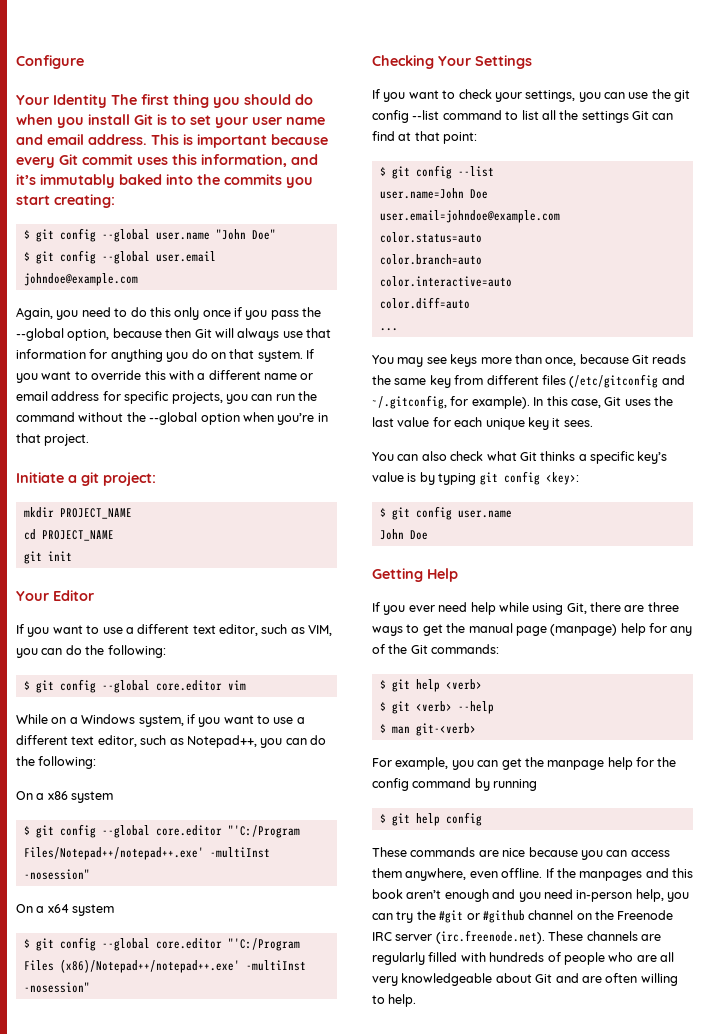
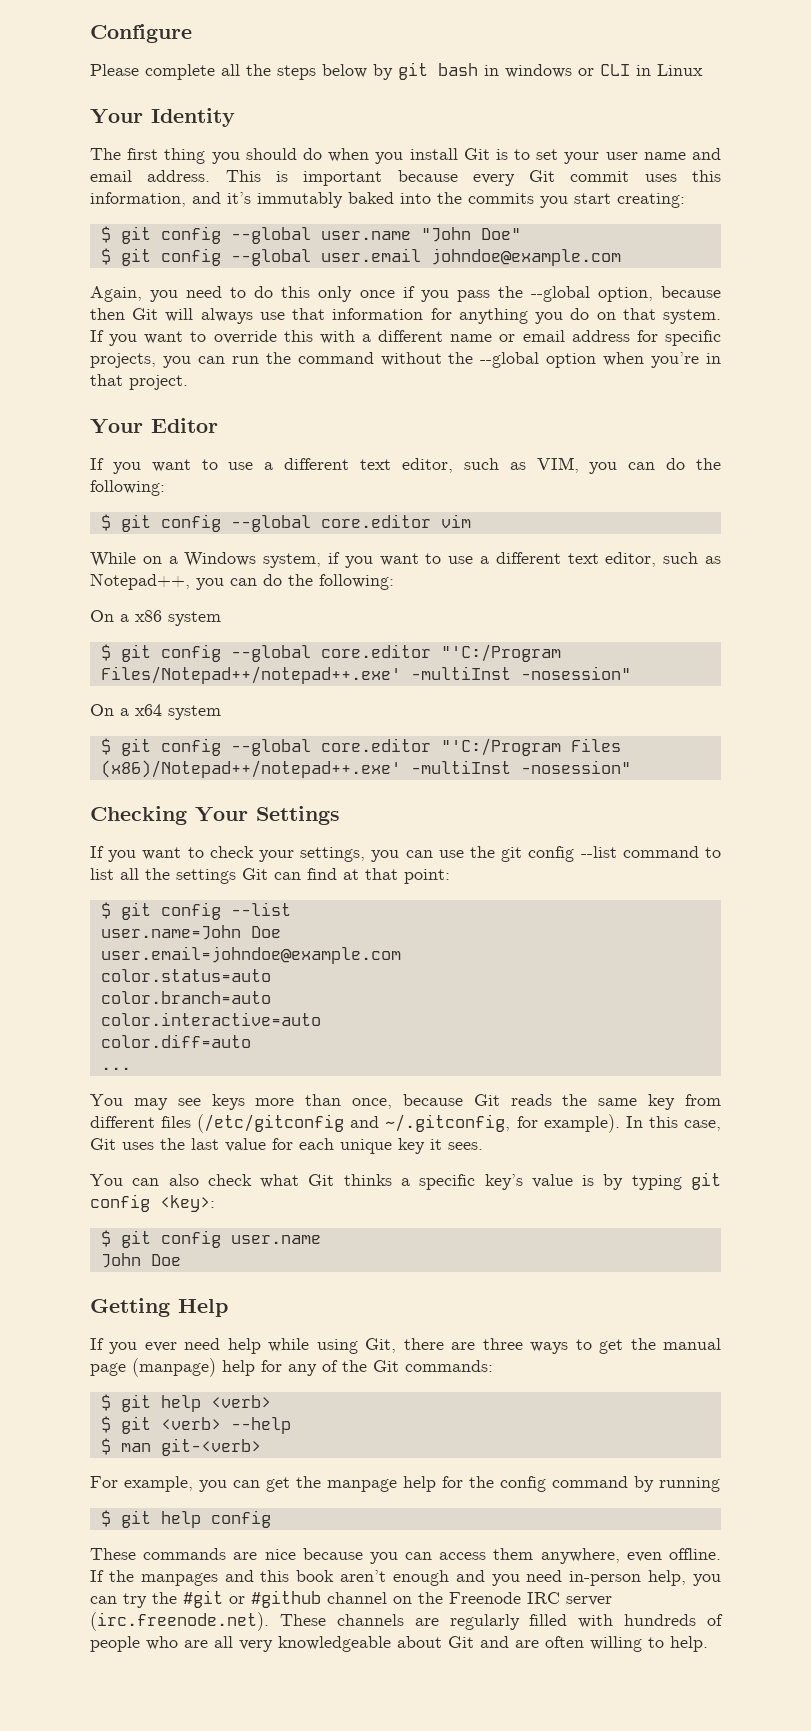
(84, 62) none -> [90,62,703,80] // Please complete all the steps below by git bash in windows or CLI in Linux
(107, 101) none -> (235, 117) //
[16,472,156,486] [23,507,132,519] [23,529,114,541] [23,551,72,564] // Initiate a git project: // mkdir PROJECT_NAME // cd PROJECT_NAME // git init -> (188, 382) none

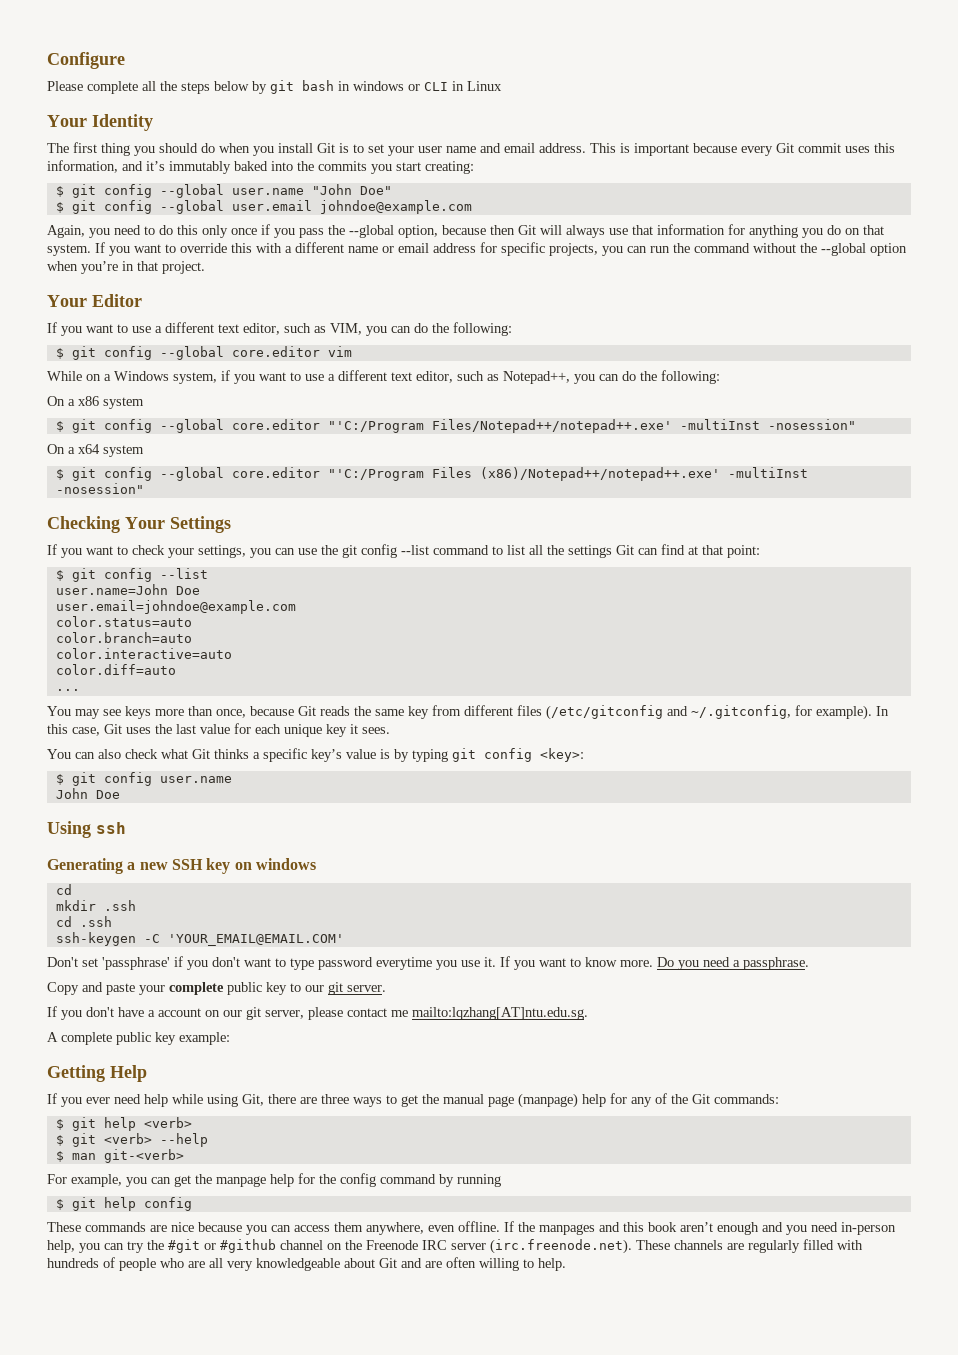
(181, 1260) none -> [47,821,126,838] [47,858,316,874] [55,884,72,895] [55,900,136,911] [55,916,112,927] [55,932,344,946] [47,956,809,970] [47,982,386,995] [47,1006,588,1020] [47,1032,230,1045] // Using ssh // Generating a new SSH key on windows // cd // mkdir .ssh // cd .ssh // ssh-keygen -C 'YOUR_EMAIL@EMAIL.COM' // Don't set 'passphrase' if you don't want to type password everytime you use it. If you want to know more. Do you need a passphrase. // Copy and paste your complete public key to our git server. // If you don't have a account on our git server, please contact me mailto:lqzhang[AT]ntu.edu.sg. // A complete public key example:

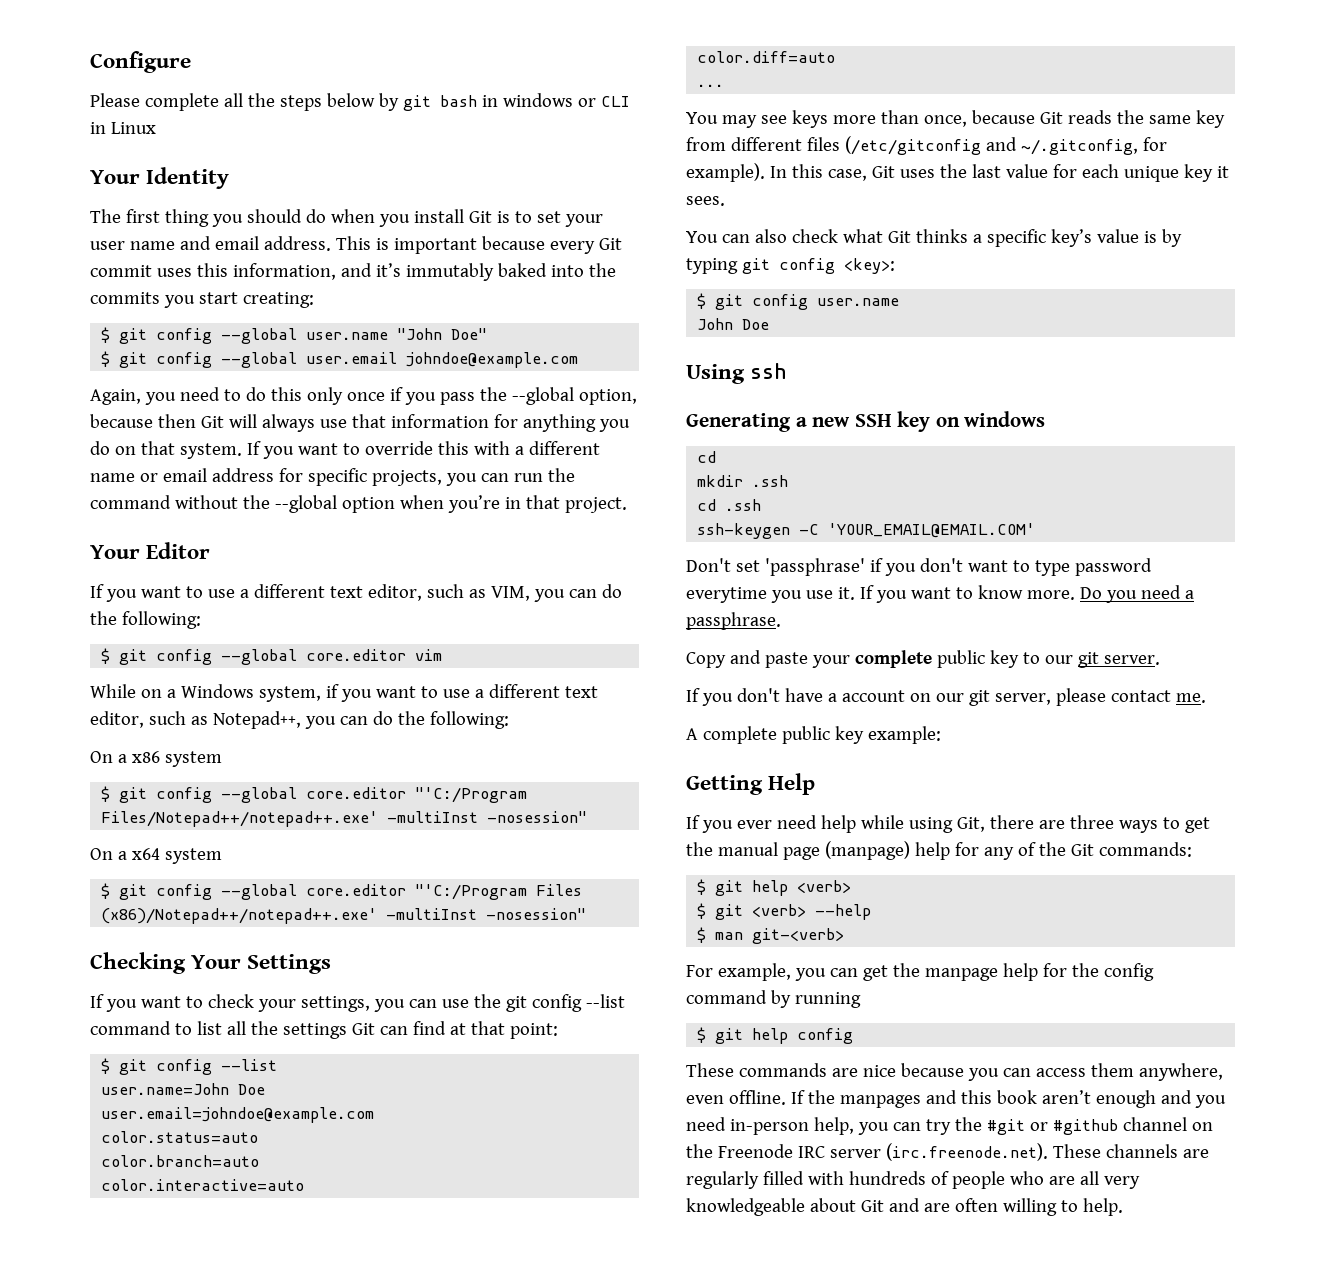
[391,1007,588,1020] me mailto:lqzhang[AT]ntu.edu.sg. -> [1175,693,1206,703] me.

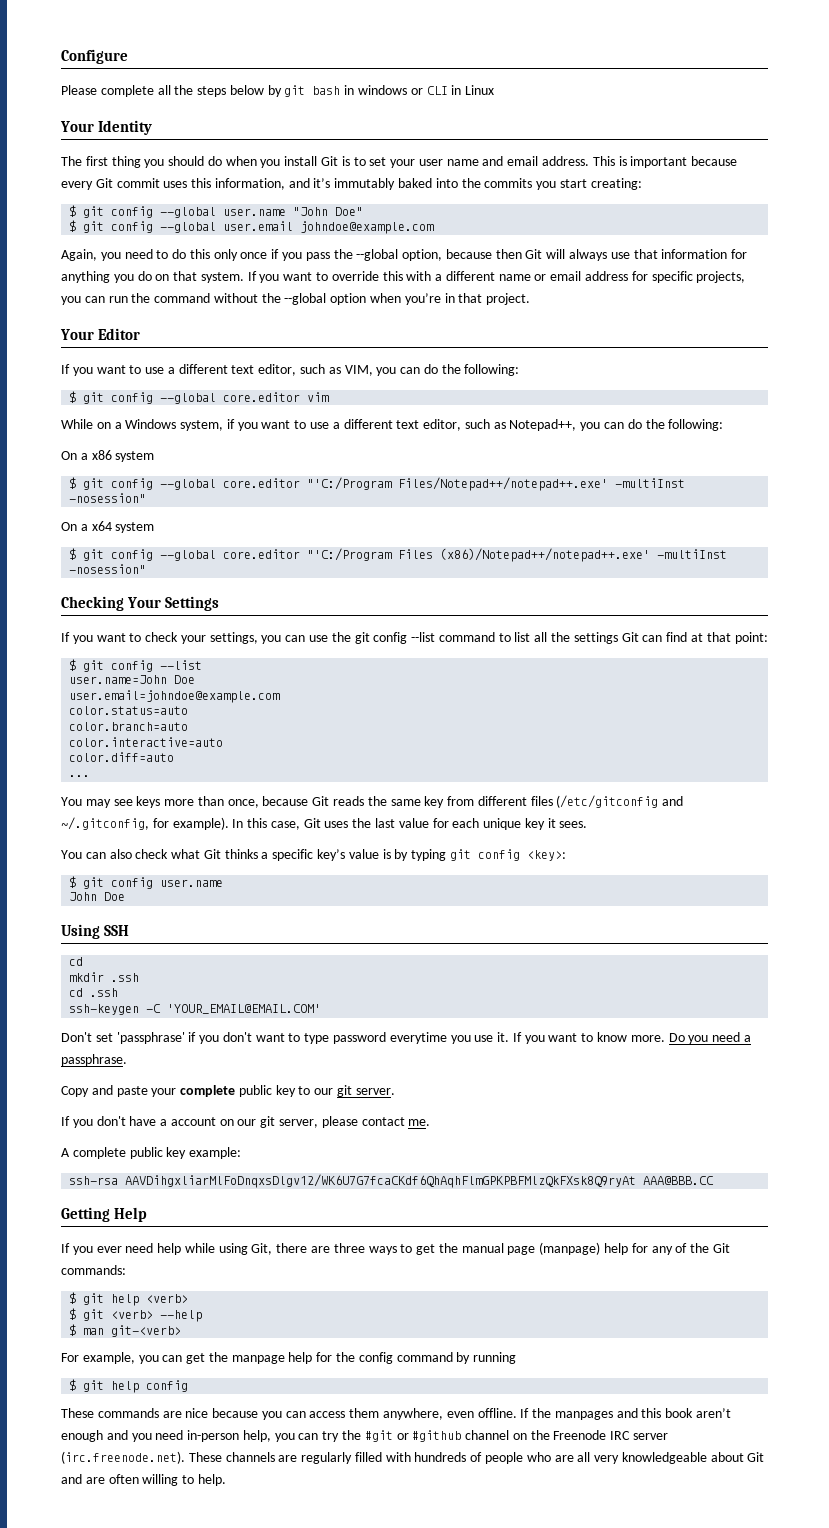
[750,363,788,379] [686,411,1046,432] ssh // Generating a new SSH key on windows -> [104,925,130,936] SSH
(941, 735) none -> [69,1174,715,1188] // ssh-rsa AAVDihgxliarMlFoDnqxsDlgv12/WK6U7G7fcaCKdf6QhAqhFlmGPKPBFMlzQkFXsk8Q9ryAt AAA@BBB.CC

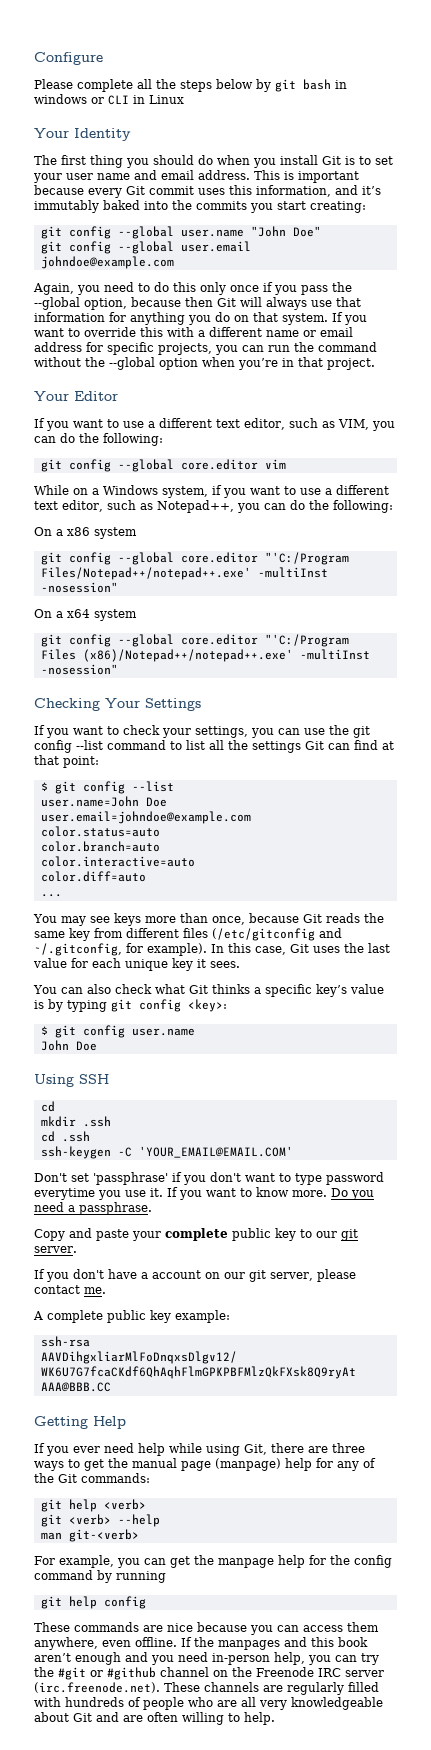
[69,205,77,217] $ -> (366, 207) none
[69,220,77,232] $ -> (321, 231) none
[69,391,77,403] $ -> (163, 439) none
[69,477,77,489] $ -> (137, 533) none
[69,548,77,560] $ -> (137, 615) none
[69,1292,77,1304] $ -> (150, 1478) none
[69,1308,77,1320] $ -> (146, 1504) none
[69,1324,77,1336] $ -> (160, 1520) none
[69,1379,77,1391] $ -> (166, 1577) none

